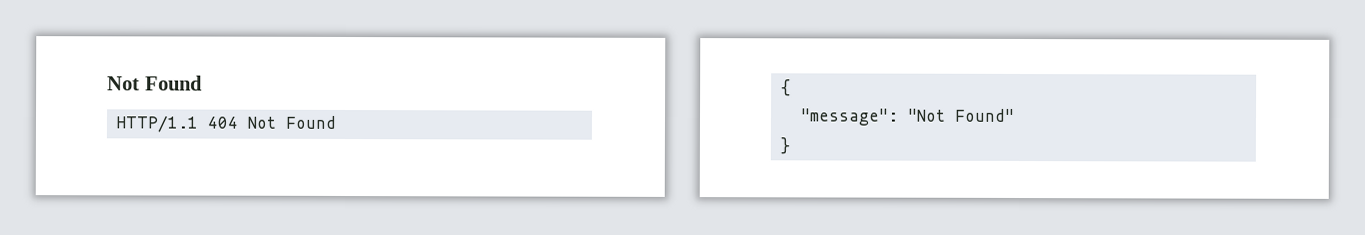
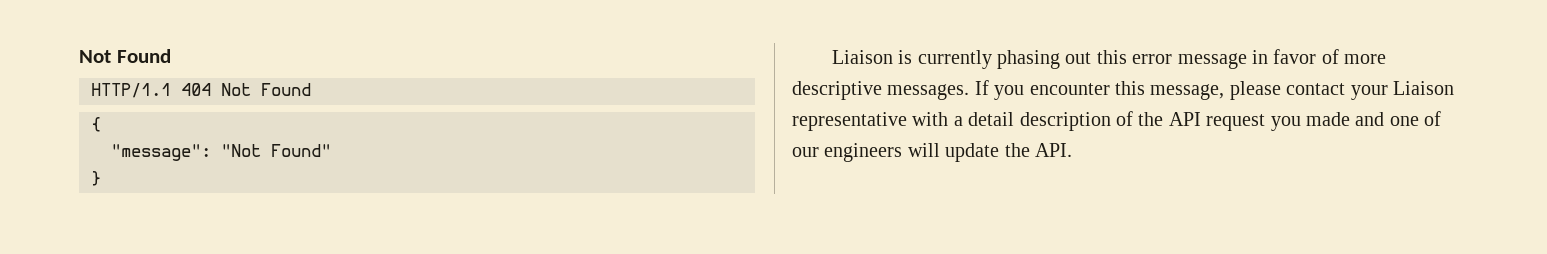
(791, 146) none -> [831,49,1387,69] [792,80,1454,100] [792,111,1442,131] [792,143,1072,162] // Liaison is currently phasing out this error message in favor of more descriptive messages. If you encounter this message, please contact your Liaison representative with a detail description of the API request you made and one of our engineers will update the API.

